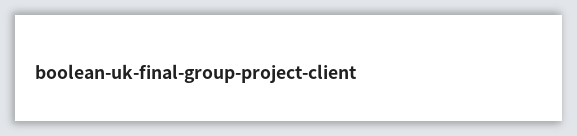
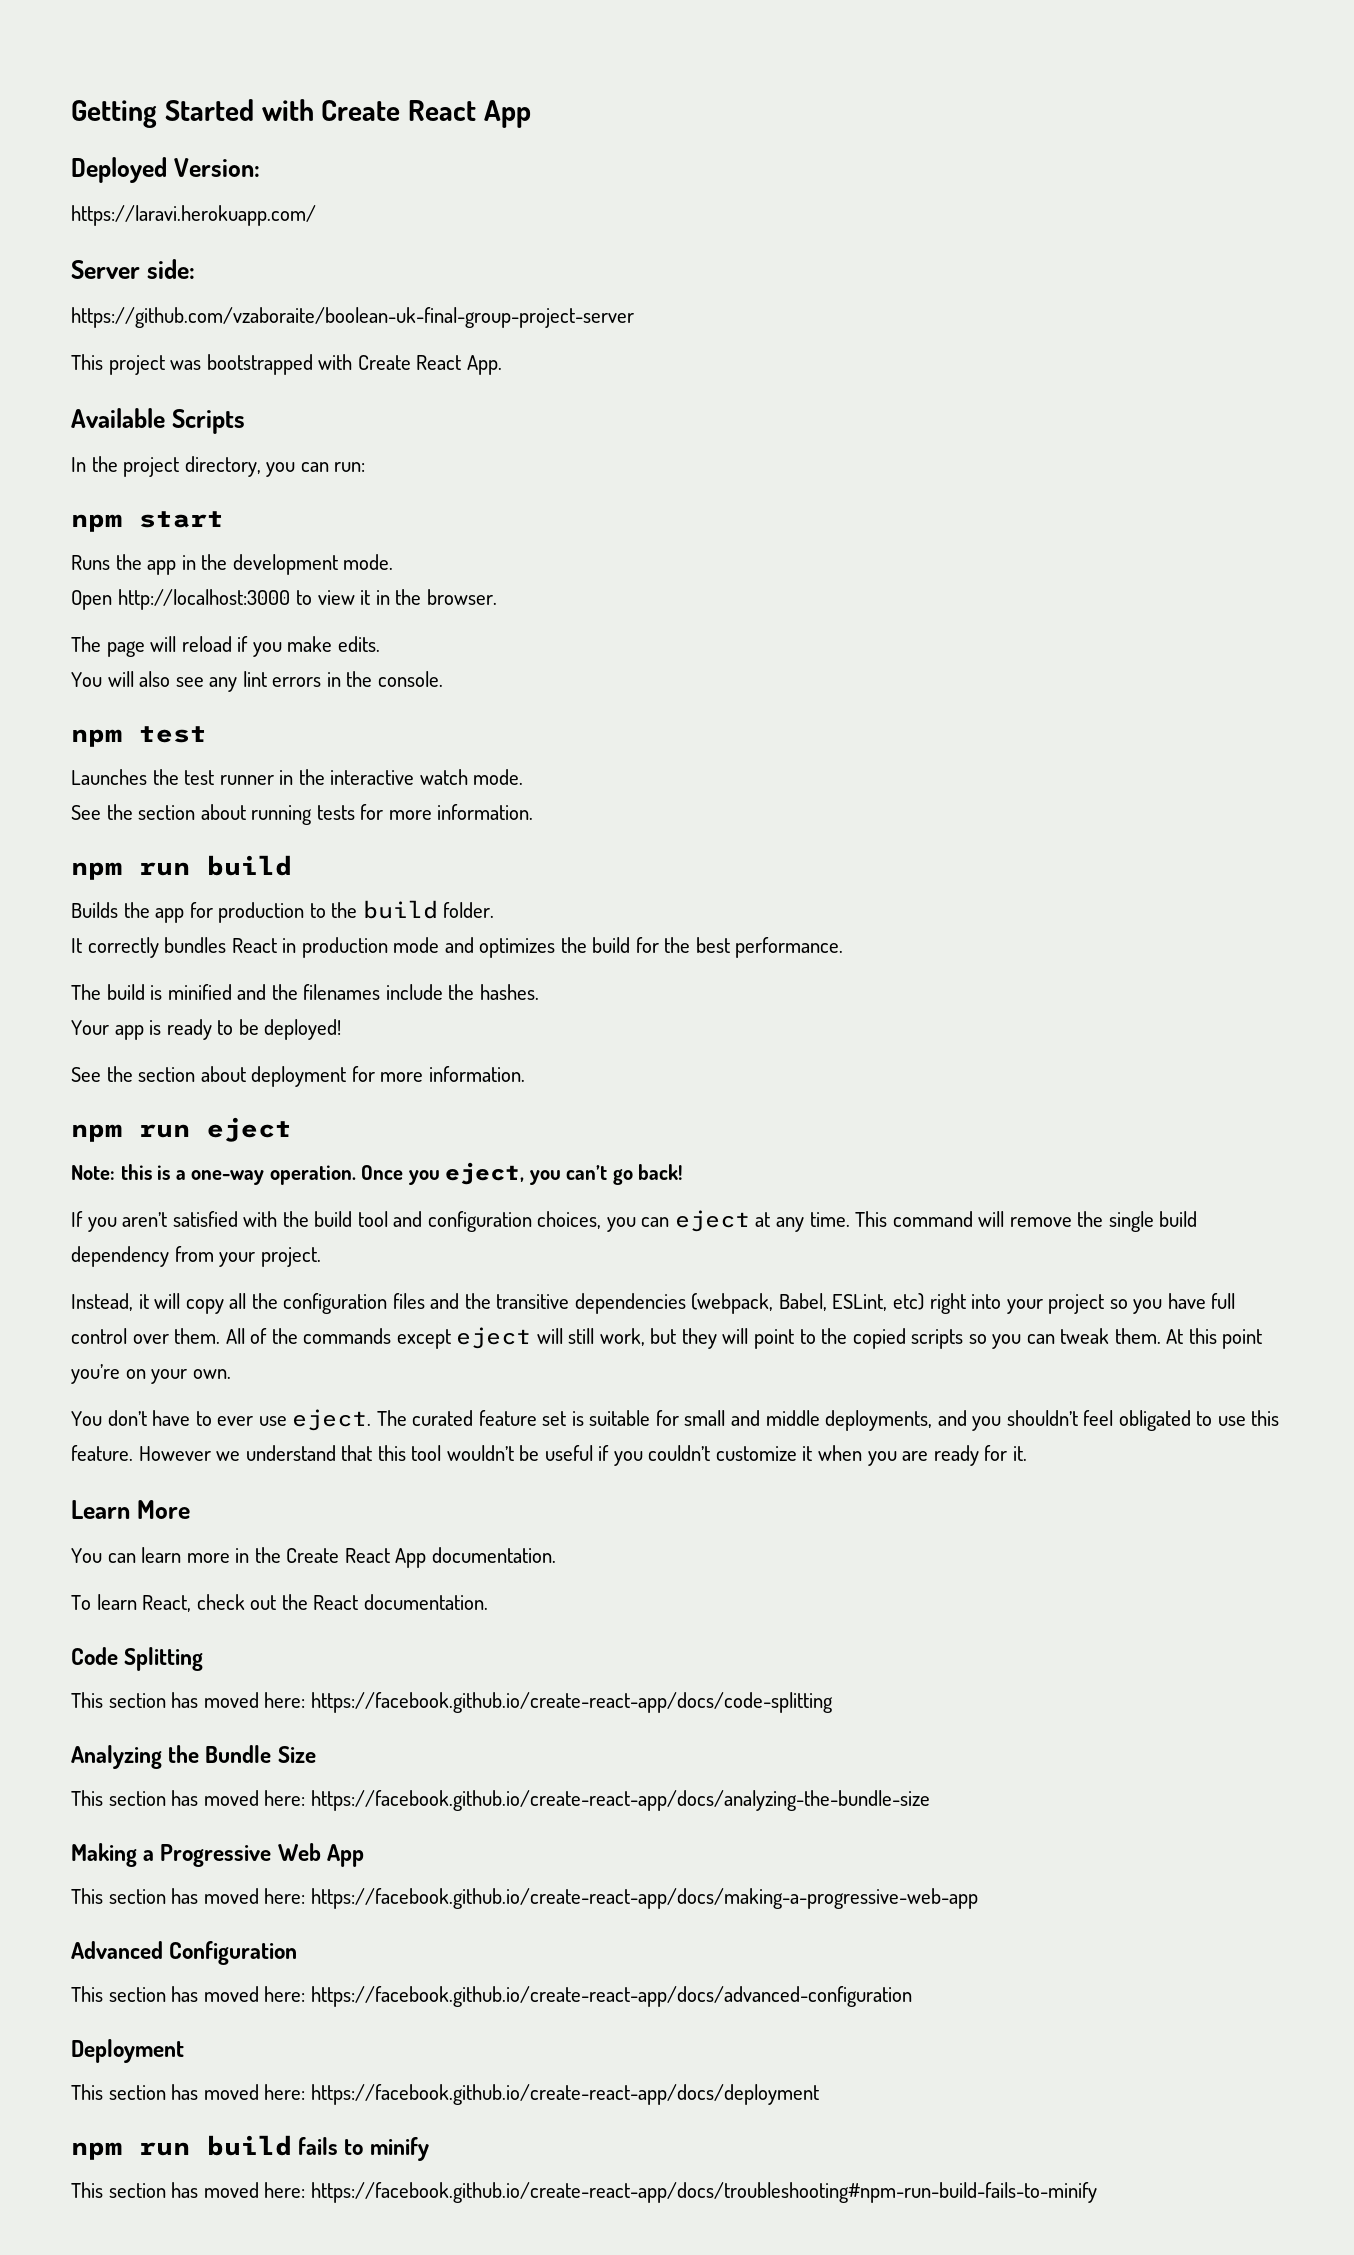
[35,64,357,83] boolean-uk-final-group-project-client -> [71,99,532,128] [71,157,260,183] [71,205,316,226] [71,259,195,279] [71,307,634,328] [71,354,502,375] [71,408,245,434] [71,456,366,477] [71,511,224,532] [71,554,394,575] [71,589,497,610] [71,636,380,657] [71,671,443,692] [71,726,207,747] [71,769,524,785] [71,804,534,825] [71,855,292,880] [71,900,495,923] [71,937,844,958] [71,984,539,1000] [71,1019,342,1040] [71,1066,525,1087] [71,1117,292,1142] [71,1162,684,1185] [71,1210,1198,1232] [71,1246,321,1267] [71,1293,1236,1314] [71,1327,1263,1349] [71,1364,231,1384] [71,1409,1280,1431] [71,1445,1027,1466] [71,1500,190,1519] [71,1547,556,1568] [71,1594,488,1612] [71,1647,204,1671] [71,1692,833,1713] [71,1745,316,1769] [71,1790,930,1811] [71,1843,364,1867] [71,1888,978,1909] [71,1941,298,1965] [71,1986,912,2007] [71,2039,184,2063] [71,2084,819,2105] [71,2135,429,2161] [71,2182,1097,2203] Getting Started with Create React App // Deployed Version: // https://laravi.herokuapp.com/ // Server side: // https://github.com/vzaboraite/boolean-uk-final-group-project-server // This project was bootstrapped with Create React App. // Available Scripts // In the project directory, you can run: // npm start // Runs the app in the development mode. // Open http://localhost:3000 to view it in the browser. // The page will reload if you make edits. // You will also see any lint errors in the console. // npm test // Launches the test runner in the interactive watch mode. // See the section about running tests for more information. // npm run build // Builds the app for production to the build folder. // It correctly bundles React in production mode and optimizes the build for the best performance. // The build is minified and the filenames include the hashes. // Your app is ready to be deployed! // See the section about deployment for more information. // npm run eject // Note: this is a one-way operation. Once you eject, you can’t go back! // If you aren’t satisfied with the build tool and configuration choices, you can eject at any time. This command will remove the single build dependency from your project. // Instead, it will copy all the configuration files and the transitive dependencies (webpack, Babel, ESLint, etc) right into your project so you have full control over them. All of the commands except eject will still work, but they will point to the copied scripts so you can tweak them. At this point you’re on your own. // You don’t have to ever use eject. The curated feature set is suitable for small and middle deployments, and you shouldn’t feel obligated to use this feature. However we understand that this tool wouldn’t be useful if you couldn’t customize it when you are ready for it. // Learn More // You can learn more in the Create React App documentation. // To learn React, check out the React documentation. // Code Splitting // This section has moved here: https://facebook.github.io/create-react-app/docs/code-splitting // Analyzing the Bundle Size // This section has moved here: https://facebook.github.io/create-react-app/docs/analyzing-the-bundle-size // Making a Progressive Web App // This section has moved here: https://facebook.github.io/create-react-app/docs/making-a-progressive-web-app // Advanced Configuration // This section has moved here: https://facebook.github.io/create-react-app/docs/advanced-configuration // Deployment // This section has moved here: https://facebook.github.io/create-react-app/docs/deployment // npm run build fails to minify // This section has moved here: https://facebook.github.io/create-react-app/docs/troubleshooting#npm-run-build-fails-to-minify

